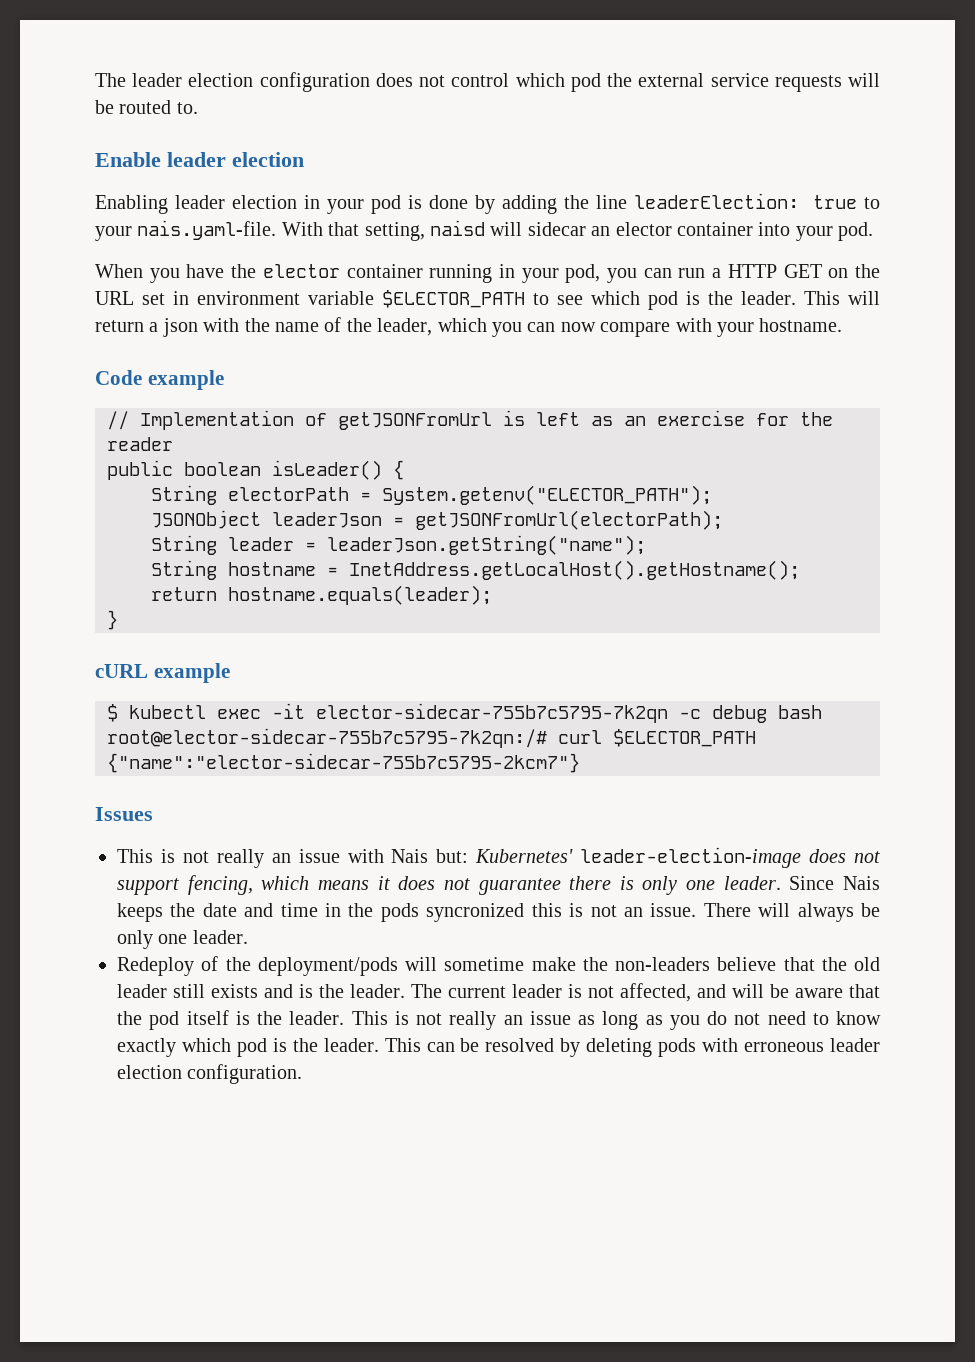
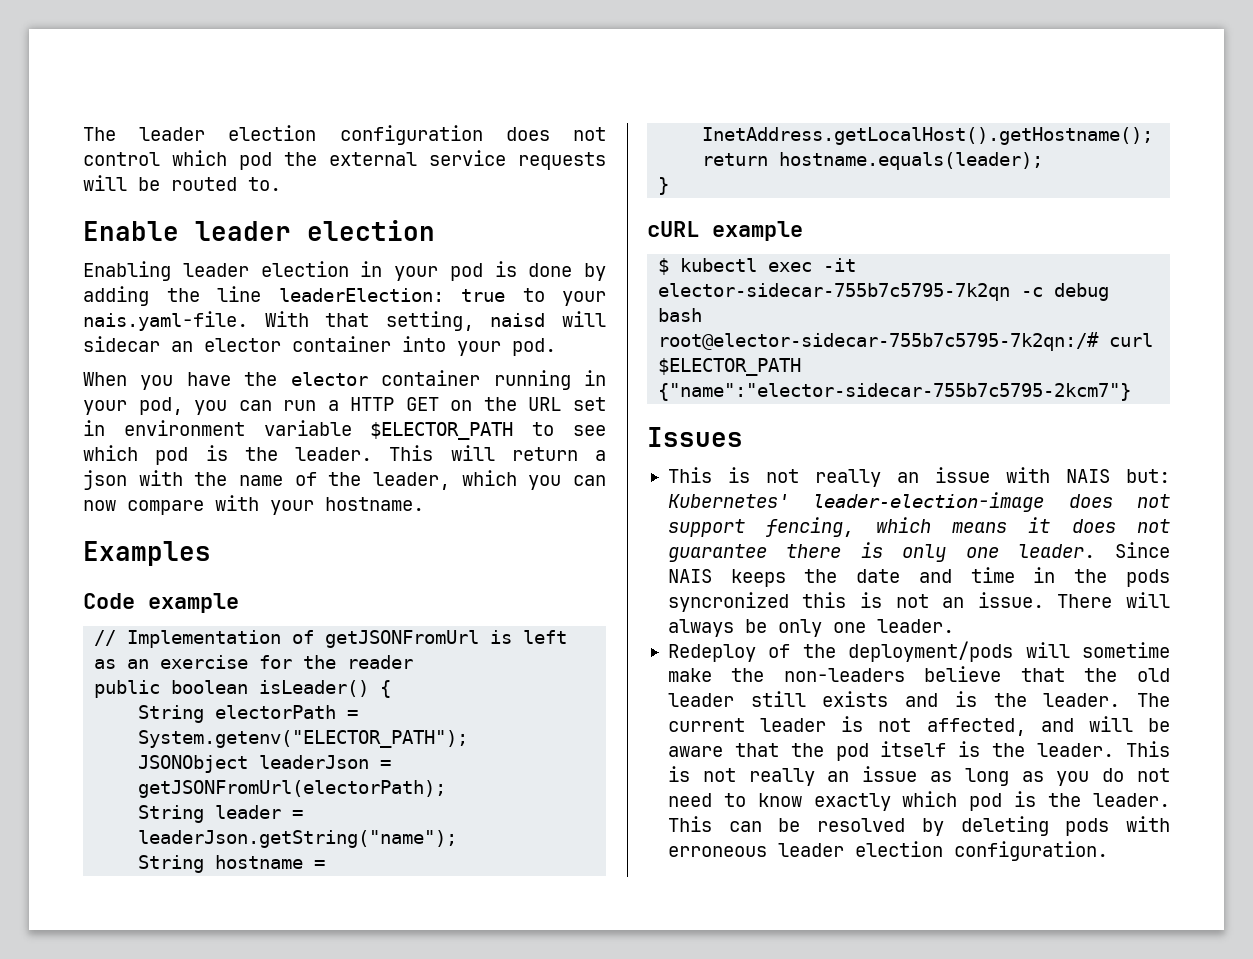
(843, 325) none -> [83,541,211,566] // Examples
[391,849,429,863] Nais -> [1065,469,1110,483] NAIS
[843,876,880,890] Nais -> [667,569,712,583] NAIS

